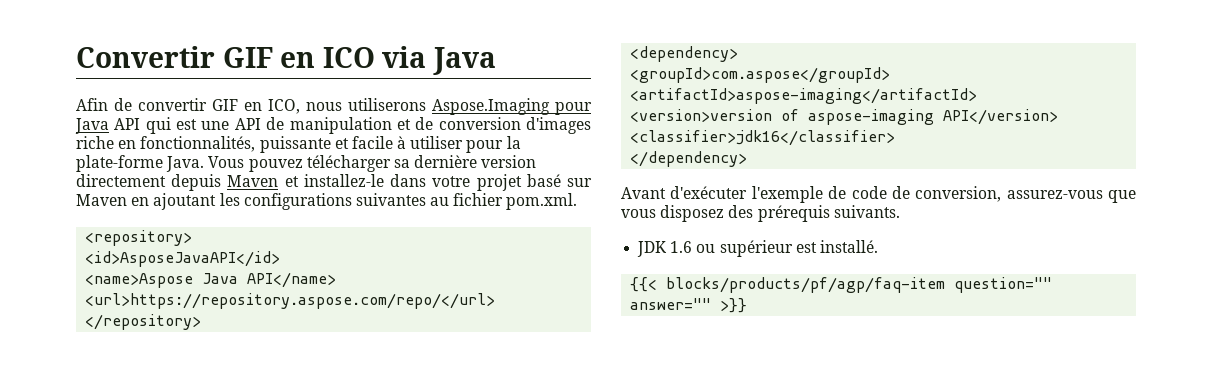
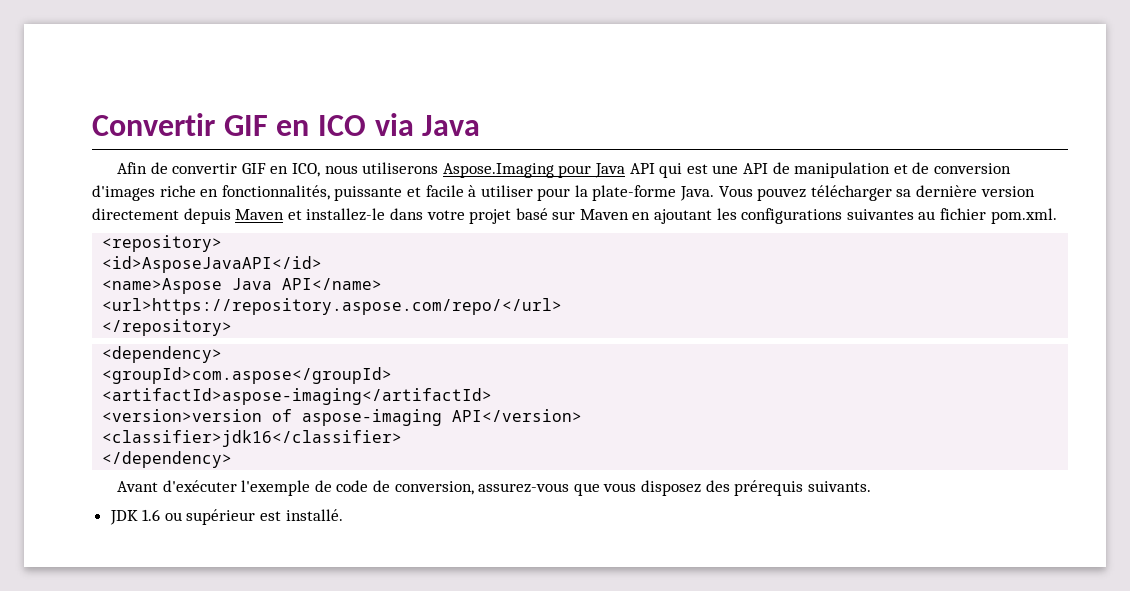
[630,277,1053,293] [630,298,748,313] // {{< blocks/products/pf/agp/faq-item question="" answer="" >}} -> (343, 515) none

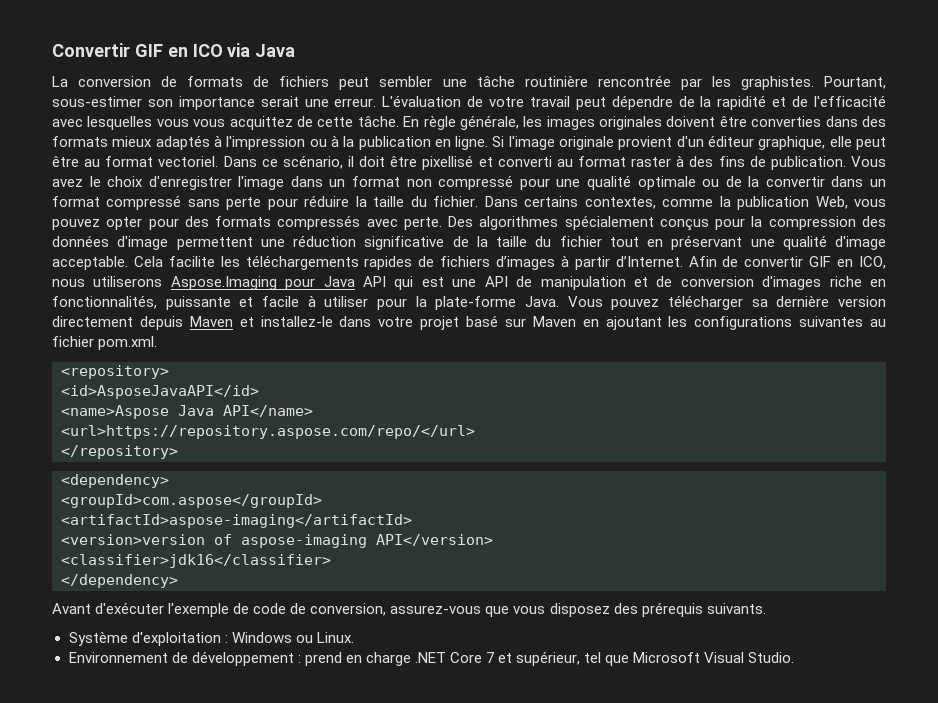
(481, 125) none -> [52,75,887,90] [52,95,886,110] [52,115,887,130] [52,135,886,150] [52,155,886,170] [52,175,886,190] [52,195,887,210] [52,215,886,231] [52,235,886,250] [52,255,683,270] La conversion de formats de fichiers peut sembler une tâche routinière rencontrée par les graphistes. Pourtant, sous-estimer son importance serait une erreur. L'évaluation de votre travail peut dépendre de la rapidité et de l'efficacité avec lesquelles vous vous acquittez de cette tâche. En règle générale, les images originales doivent être converties dans des formats mieux adaptés à l'impression ou à la publication en ligne. Si l'image originale provient d'un éditeur graphique, elle peut être au format vectoriel. Dans ce scénario, il doit être pixellisé et converti au format raster à des fins de publication. Vous avez le choix d'enregistrer l'image dans un format non compressé pour une qualité optimale ou de la convertir dans un format compressé sans perte pour réduire la taille du fichier. Dans certains contextes, comme la publication Web, vous pouvez opter pour des formats compressés avec perte. Des algorithmes spécialement conçus pour la compression des données d'image permettent une réduction significative de la taille du fichier tout en préservant une qualité d'image acceptable. Cela facilite les téléchargements rapides de fichiers d’images à partir d’Internet.
[109,509,343,525] JDK 1.6 ou supérieur est installé. -> [68,631,354,646] [68,651,795,666] Système d'exploitation : Windows ou Linux. // Environnement de développement : prend en charge .NET Core 7 et supérieur, tel que Microsoft Visual Studio.

